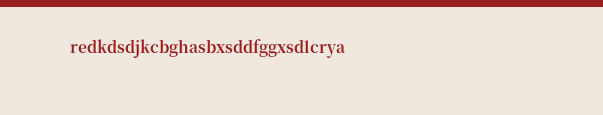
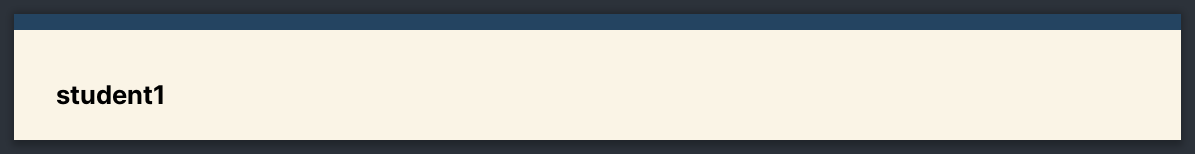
[70,39,346,58] redkdsdjkcbghasbxsddfggxsdlcrya -> [56,85,165,105] student1

